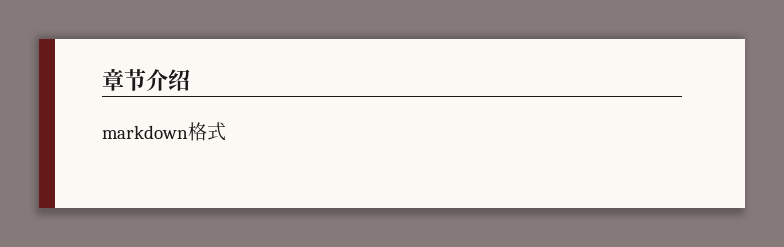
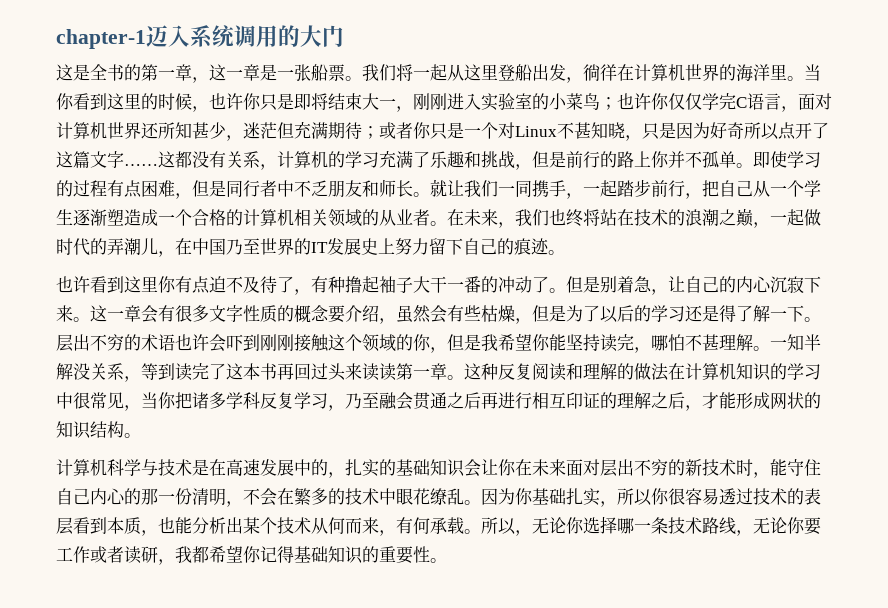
[102,68,190,91] [102,122,226,141] 章节介绍 // markdown格式 -> [56,25,344,49] [56,64,821,83] [56,93,832,112] [56,121,829,141] [56,150,821,170] [56,179,821,199] [56,208,821,228] [56,238,565,257] [56,276,821,295] [56,305,821,324] [56,333,821,353] [56,363,821,382] [56,392,821,411] [56,421,141,439] [56,459,821,478] [56,488,821,507] [56,516,821,536] [56,545,447,565] chapter-1迈入系统调用的大门 // 这是全书的第一章，这一章是一张船票。我们将一起从这里登船出发，徜徉在计算机世界的海洋里。当你看到这里的时候，也许你只是即将结束大一，刚刚进入实验室的小菜鸟；也许你仅仅学完C语言，面对计算机世界还所知甚少，迷茫但充满期待；或者你只是一个对Linux不甚知晓，只是因为好奇所以点开了这篇文字……这都没有关系，计算机的学习充满了乐趣和挑战，但是前行的路上你并不孤单。即使学习的过程有点困难，但是同行者中不乏朋友和师长。就让我们一同携手，一起踏步前行，把自己从一个学生逐渐塑造成一个合格的计算机相关领域的从业者。在未来，我们也终将站在技术的浪潮之巅，一起做时代的弄潮儿，在中国乃至世界的IT发展史上努力留下自己的痕迹。 // 也许看到这里你有点迫不及待了，有种撸起袖子大干一番的冲动了。但是别着急，让自己的内心沉寂下来。这一章会有很多文字性质的概念要介绍，虽然会有些枯燥，但是为了以后的学习还是得了解一下。层出不穷的术语也许会吓到刚刚接触这个领域的你，但是我希望你能坚持读完，哪怕不甚理解。一知半解没关系，等到读完了这本书再回过头来读读第一章。这种反复阅读和理解的做法在计算机知识的学习中很常见，当你把诸多学科反复学习，乃至融会贯通之后再进行相互印证的理解之后，才能形成网状的知识结构。 // 计算机科学与技术是在高速发展中的，扎实的基础知识会让你在未来面对层出不穷的新技术时，能守住自己内心的那一份清明，不会在繁多的技术中眼花缭乱。因为你基础扎实，所以你很容易透过技术的表层看到本质，也能分析出某个技术从何而来，有何承载。所以，无论你选择哪一条技术路线，无论你要工作或者读研，我都希望你记得基础知识的重要性。

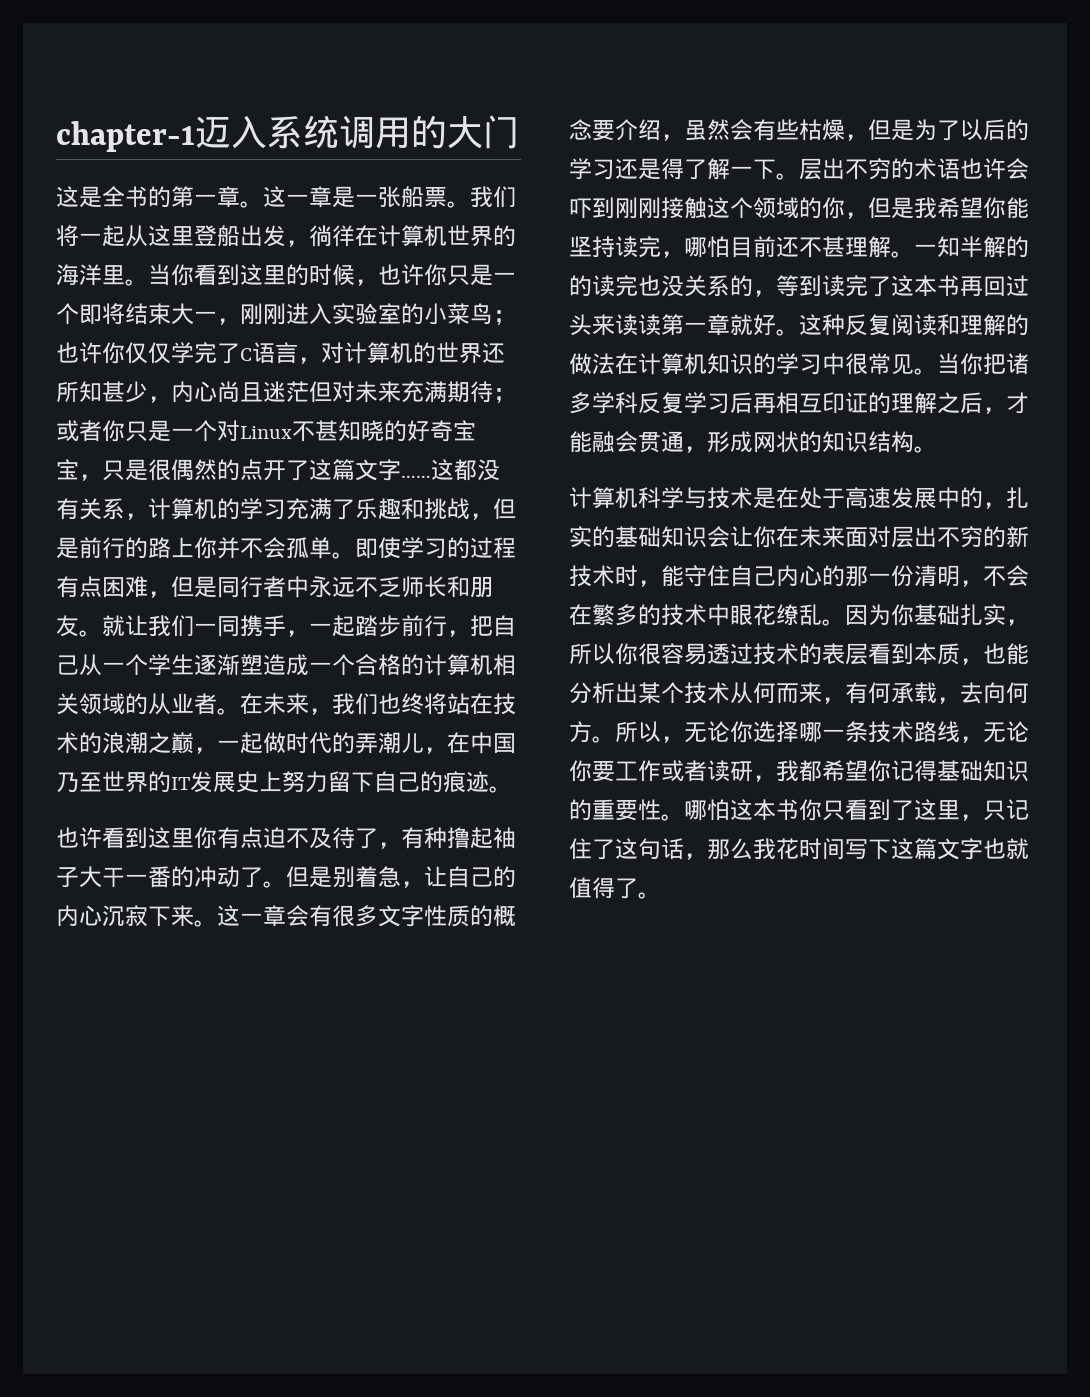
[192,77,209,83] ， -> [240,201,263,208] 。
(294, 101) none -> [493,272,516,283] [56,303,79,325] 一个
(736, 101) none -> [217,343,240,364] 了
[798,93,815,110] 面 -> (321, 360) none
(107, 130) none -> [413,342,436,364] 的
[243,122,294,139] 迷茫但 -> [171,381,401,403] 内心尚且迷茫但对未来
[625,122,779,141] ，只是因为好奇所以 -> [384,420,476,442] [56,459,240,481] 的好奇宝宝，只是很偶然的
(702, 159) none -> [263,537,286,559] 会
[294,179,413,197] 不乏朋友和师长 -> [309,576,493,598] [56,615,79,637] 永远不乏师长和朋友
(685, 342) none -> [730,236,799,258] 目前还
[73,363,124,380] 没关系 -> [1006,236,1029,258] [569,275,753,297] 的的读完也没关系的
(447, 371) none -> [730,314,776,336] 就好
[124,405,141,411] ， -> [914,368,937,375] 。
[328,392,532,411] ，乃至融会贯通之后再进行 -> [730,392,776,414] 后再
(736, 400) none -> [592,431,707,453] 融会贯通，
(226, 467) none -> [799,487,845,509] 处于
(464, 525) none -> [937,682,1029,704] [569,721,592,743] ，去向何方
(447, 560) none -> [684,799,1029,821] [569,838,1029,860] [569,877,661,899] 哪怕这本书你只看到了这里，只记住了这句话，那么我花时间写下这篇文字也就值得了。

